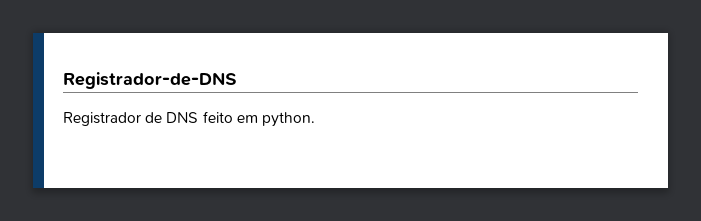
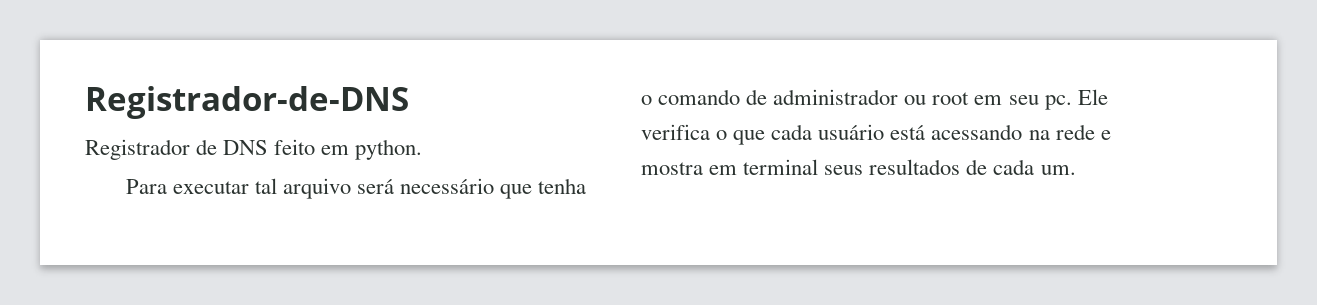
(315, 119) none -> [125,178,587,199] [641,89,1108,110] [641,124,1111,145] [641,159,1076,175] // Para executar tal arquivo será necessário que tenha o comando de administrador ou root em seu pc. Ele verifica o que cada usuário está acessando na rede e mostra em terminal seus resultados de cada um.

